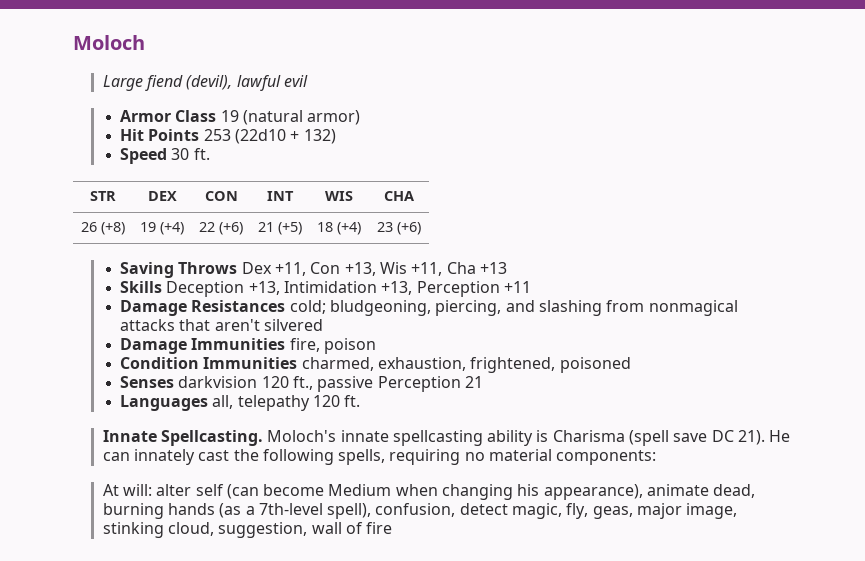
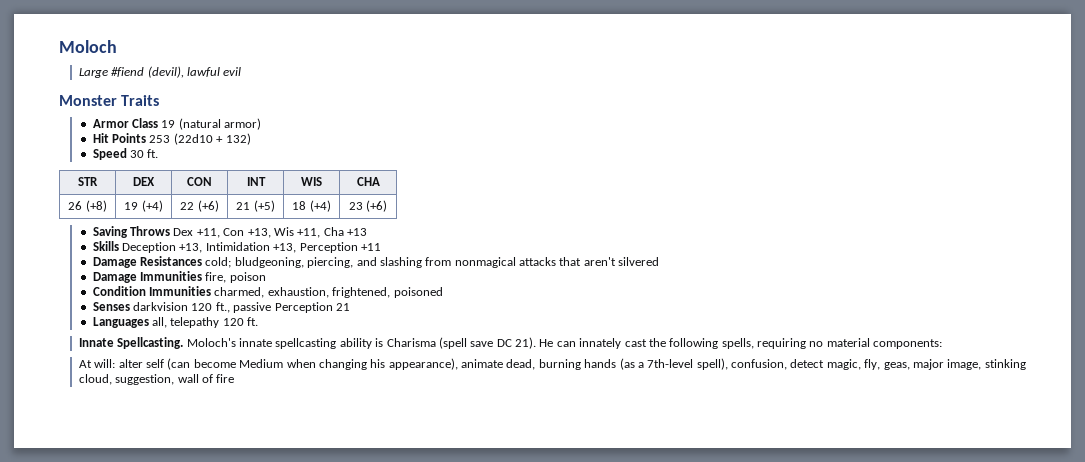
[144,75,183,91] fiend -> [111,67,145,77] #fiend
(308, 81) none -> [59,95,160,106] // Monster Traits

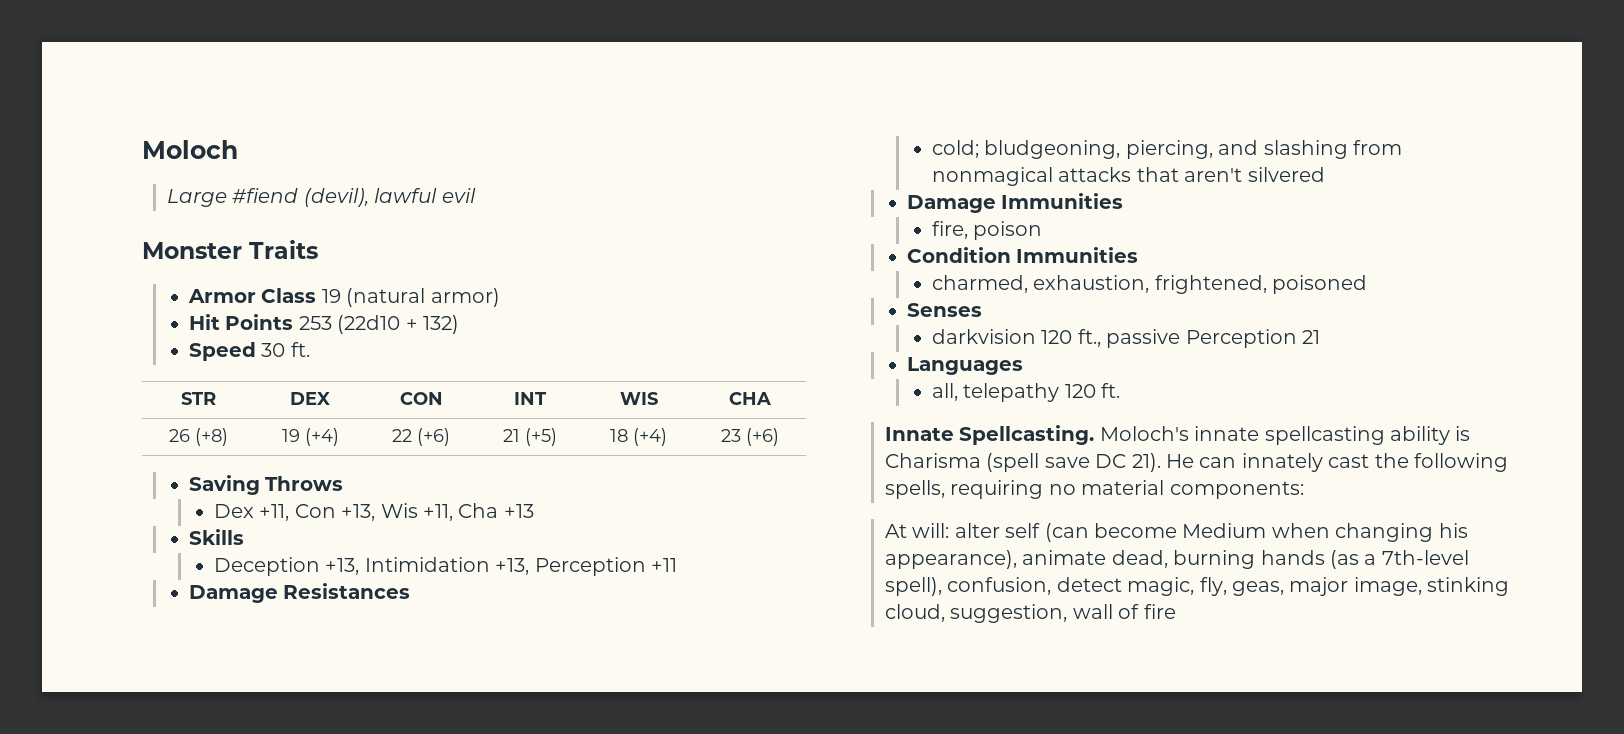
(171, 231) none -> (344, 483) //
(119, 246) none -> (244, 537) //
(203, 261) none -> (411, 591) //
(203, 276) none -> (1124, 201) //
(212, 291) none -> (1139, 255) //
(130, 306) none -> (982, 310) //
(149, 322) none -> (1023, 366) //

